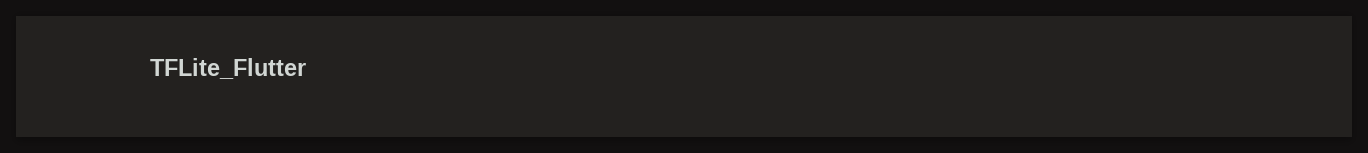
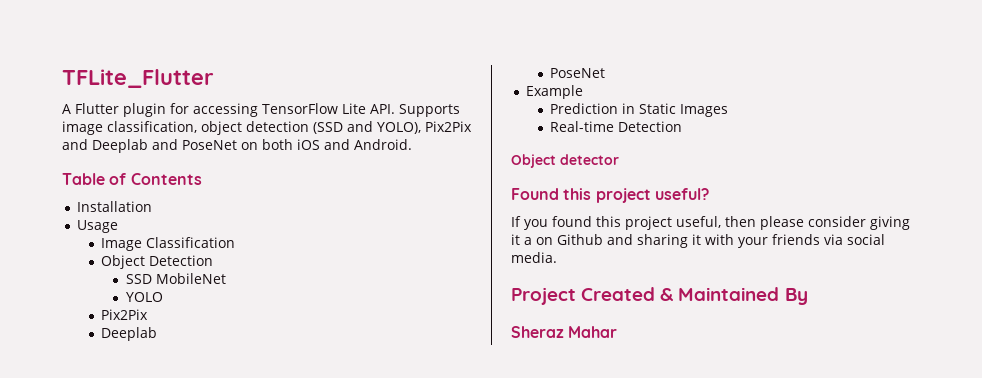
(306, 68) none -> [62,103,460,117] [62,121,472,135] [62,139,412,153] [62,173,202,185] [77,201,153,212] [77,220,119,233] [101,237,236,251] [101,255,214,269] [125,273,226,284] [125,292,163,302] [101,309,149,320] [101,327,158,341] [550,68,606,78] [526,85,584,99] [550,103,729,117] [550,121,683,132] [511,154,619,168] [511,188,709,203] [511,216,910,230] [511,234,885,248] [511,252,557,263] [511,287,808,305] [511,326,618,338] // A Flutter plugin for accessing TensorFlow Lite API. Supports image classification, object detection (SSD and YOLO), Pix2Pix and Deeplab and PoseNet on both iOS and Android. // Table of Contents // Installation // Usage // Image Classification // Object Detection // SSD MobileNet // YOLO // Pix2Pix // Deeplab // PoseNet // Example // Prediction in Static Images // Real-time Detection // Object detector // Found this project useful? // If you found this project useful, then please consider giving it a on Github and sharing it with your friends via social media. // Project Created & Maintained By // Sheraz Mahar

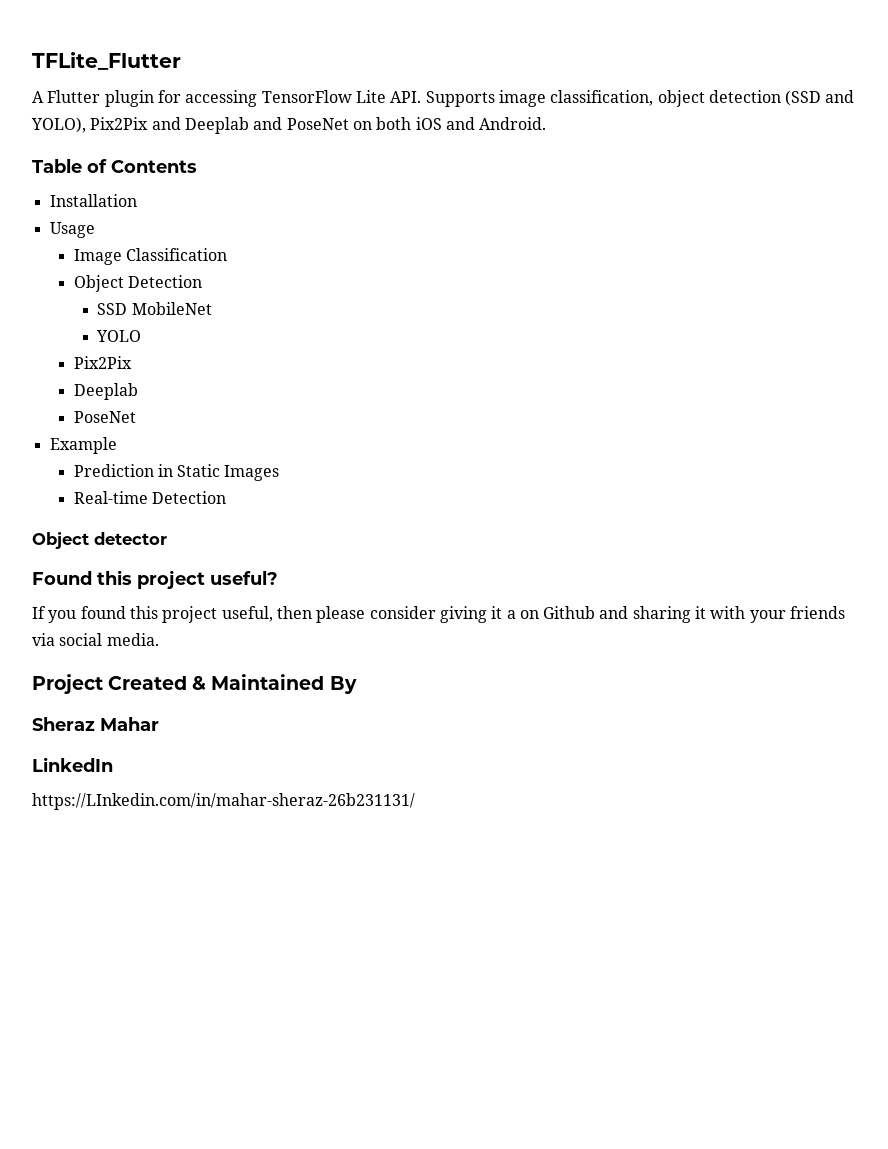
(618, 332) none -> [32,757,113,772] [32,793,415,810] // LinkedIn // https://LInkedin.com/in/mahar-sheraz-26b231131/

